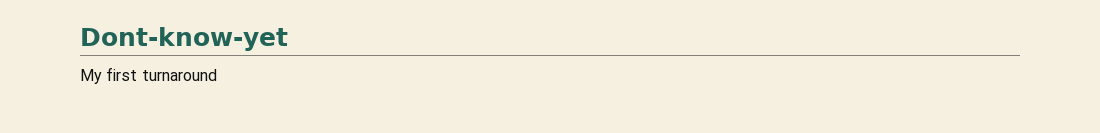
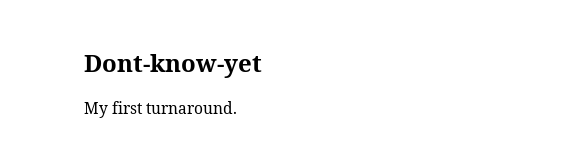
[141,69,217,81] turnaround -> [146,101,238,114] turnaround.

